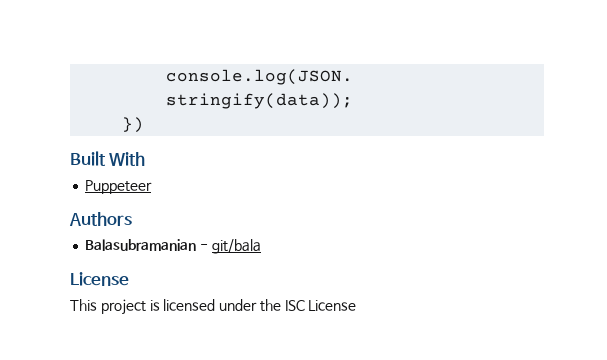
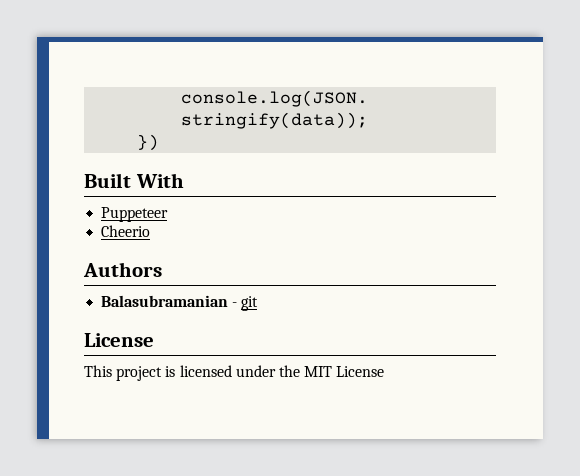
(153, 187) none -> [101,225,151,237] // Cheerio
[211,239,261,254] git/bala -> [241,296,259,311] git
[284,300,305,311] ISC -> [304,366,333,377] MIT

